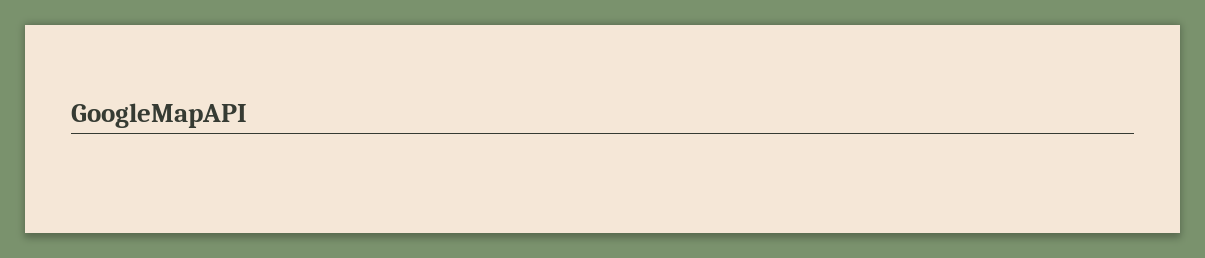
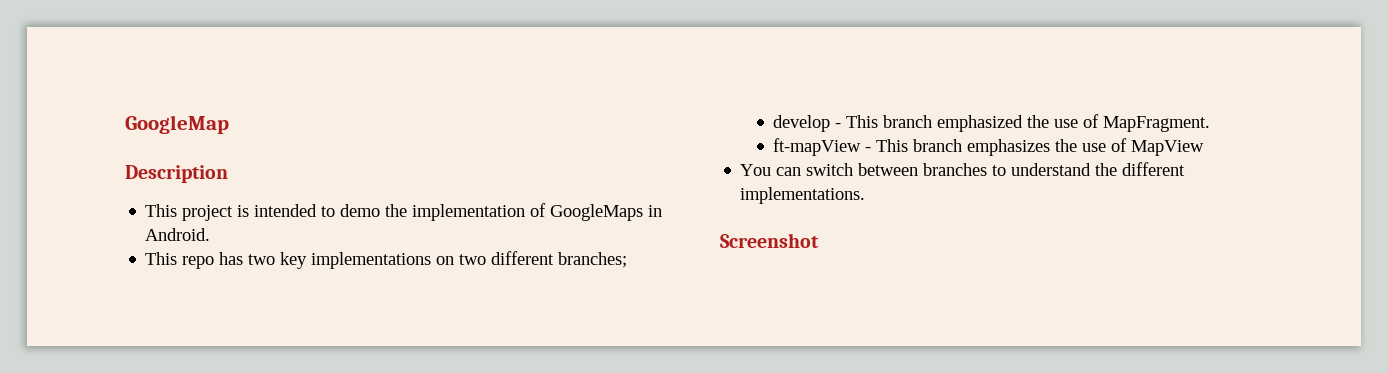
[71,103,247,128] GoogleMapAPI -> [125,115,229,134] [125,165,228,183] [145,203,663,221] [145,228,211,241] [145,251,628,269] [773,114,1211,132] [773,138,1205,156] [740,162,1186,176] [740,187,866,204] [720,233,819,248] GoogleMap // Description // This project is intended to demo the implementation of GoogleMaps in Android. // This repo has two key implementations on two different branches; // develop - This branch emphasized the use of MapFragment. // ft-mapView - This branch emphasizes the use of MapView // You can switch between branches to understand the different implementations. // Screenshot

